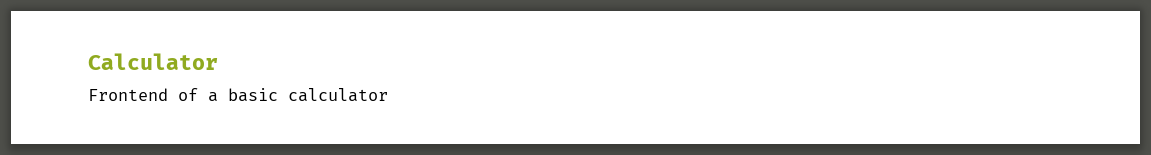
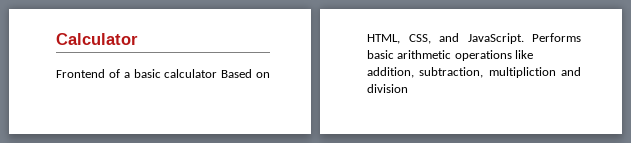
(388, 95) none -> [221,69,270,78] [367,33,581,44] [367,50,534,61] [367,67,581,78] [367,84,408,93] Based on HTML, CSS, and JavaScript. Performs basic arithmetic operations like addition, subtraction, multipliction and division

